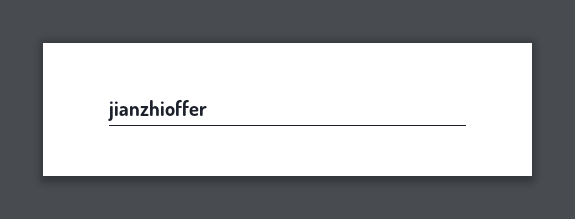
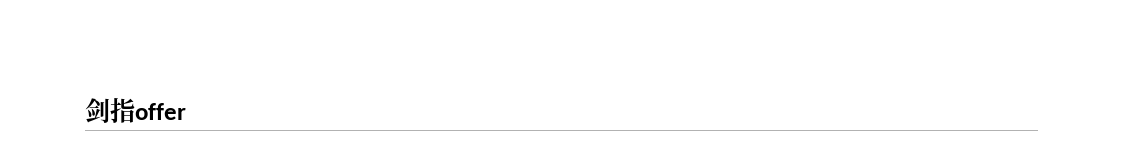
[108,100,207,121] jianzhioffer -> [85,98,186,123] 剑指offer

